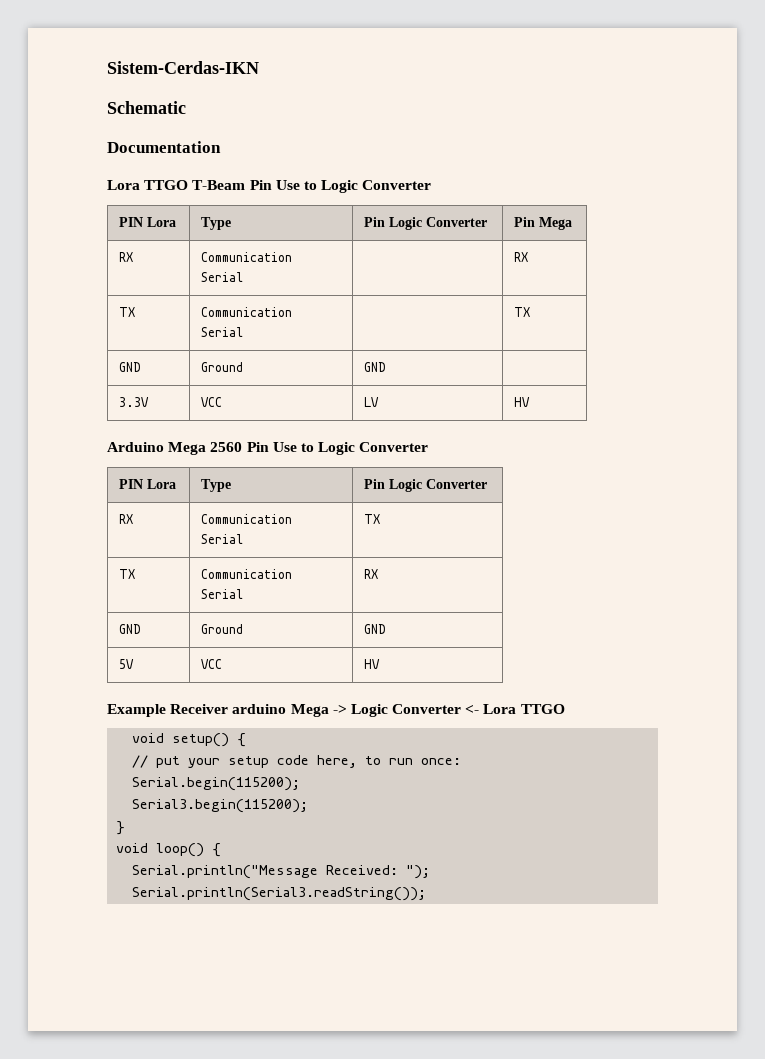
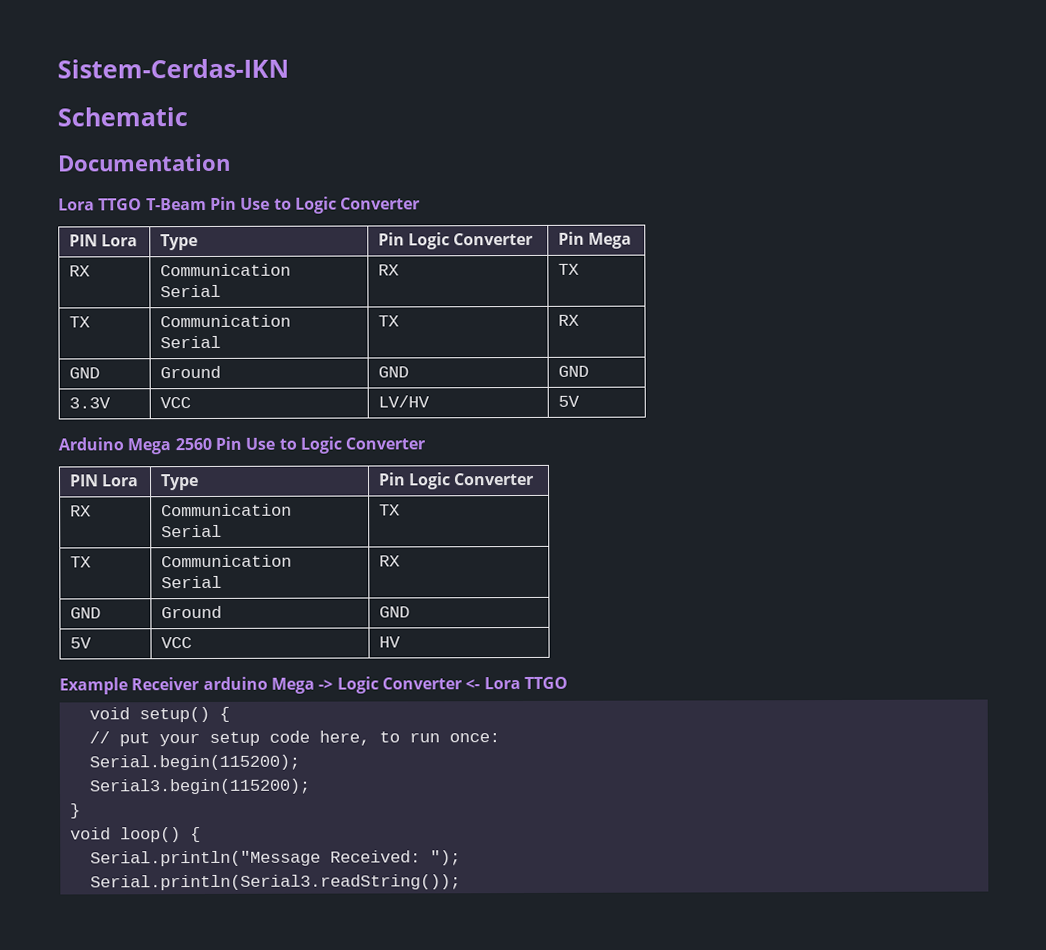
[514,252,529,262] [119,307,136,317] [201,307,293,317] [201,327,244,337] [514,307,531,317] | RX // TX | Communication Serial | | TX -> [377,264,399,276] [557,263,579,275] [68,316,90,328] [159,314,291,328] [159,335,221,349] [377,315,399,327] [557,314,579,326] RX | TX // TX | Communication Serial | TX | RX
(387, 367) none -> [557,365,589,377] GND
[364,397,380,407] [514,397,531,407] LV | HV -> [377,395,430,408] [557,395,580,407] LV/HV | 5V

